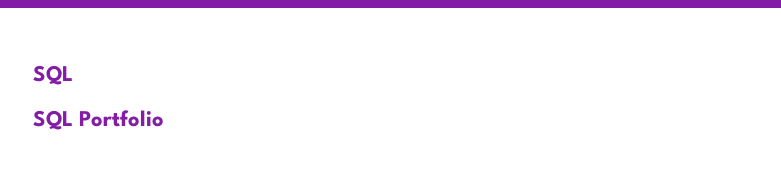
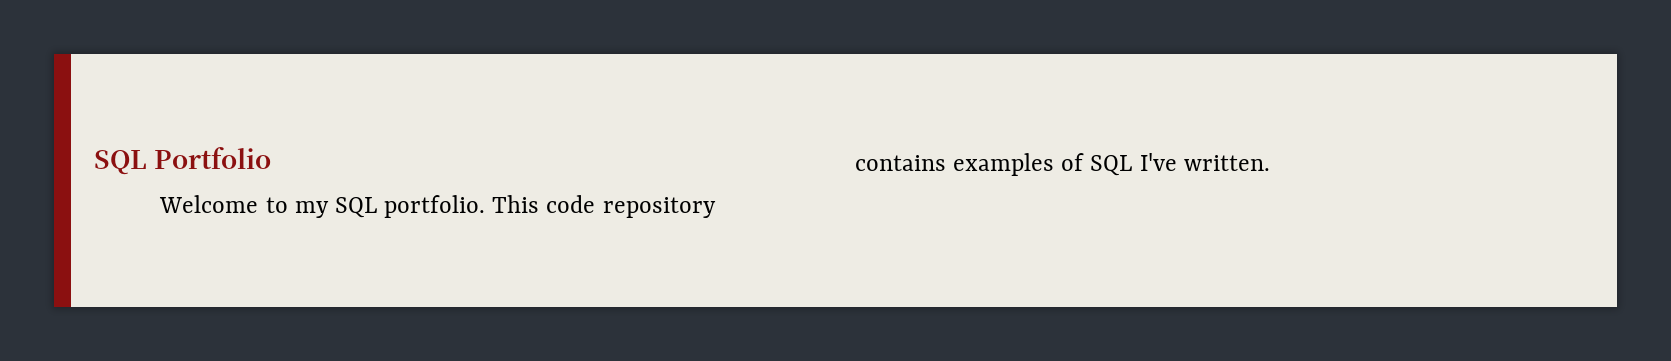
[33,65,73,85] [33,110,73,130] SQL // SQL -> [94,150,147,175] SQL
(165, 118) none -> [159,195,716,218] [855,153,1270,176] // Welcome to my SQL portfolio. This code repository contains examples of SQL I've written.

